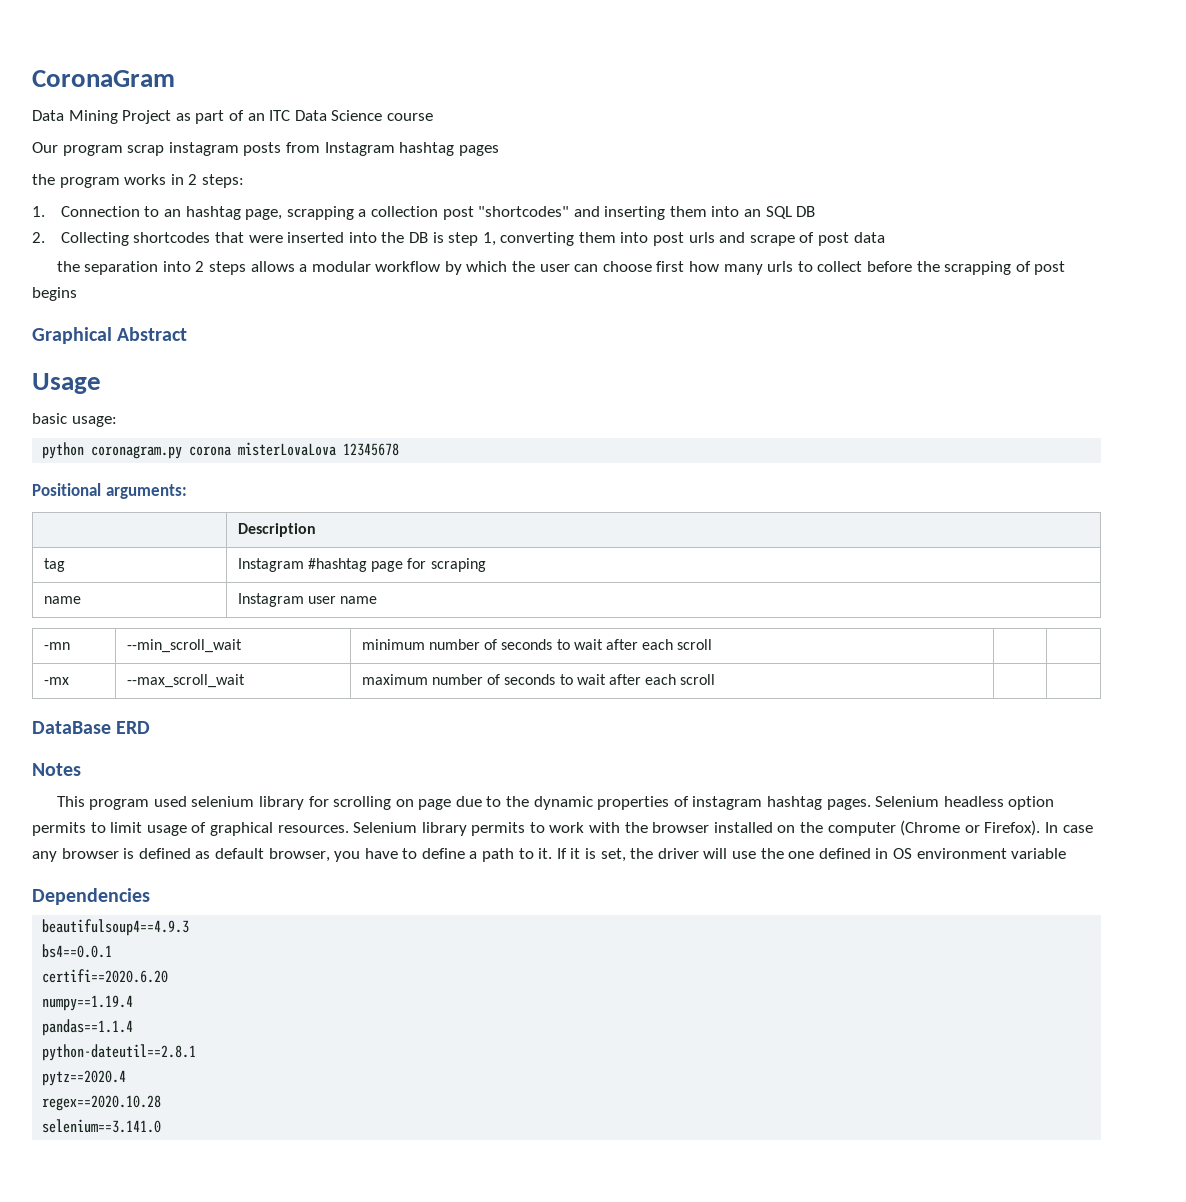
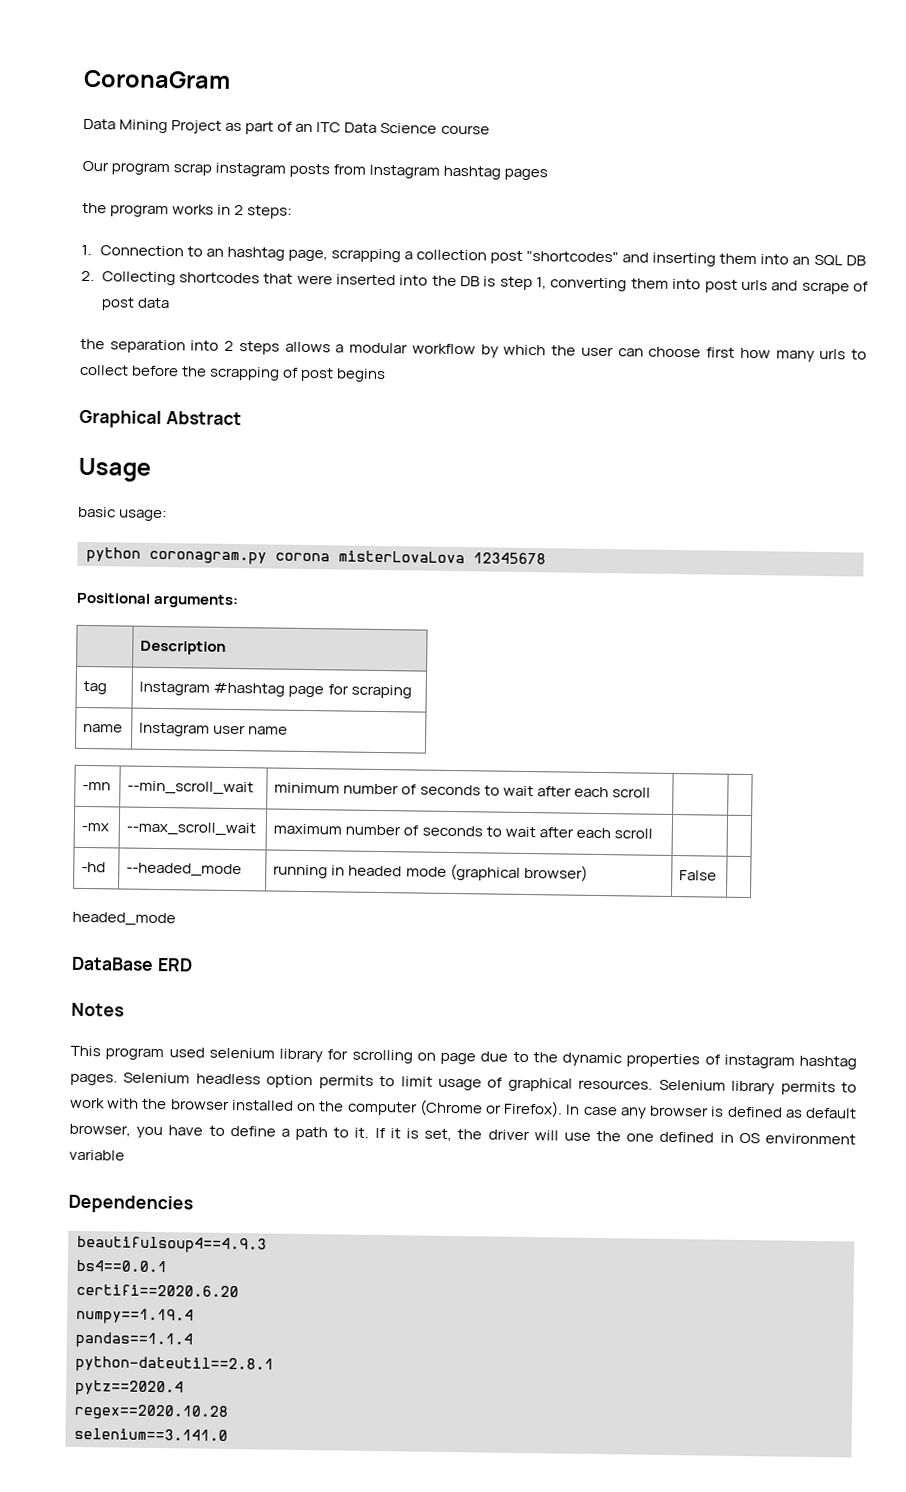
(716, 679) none -> [81,861,107,873] [126,862,243,878] [273,863,588,882] [679,870,718,881] [72,911,176,927] // -hd | --headed_mode | running in headed mode (graphical browser) | False | // headed_mode

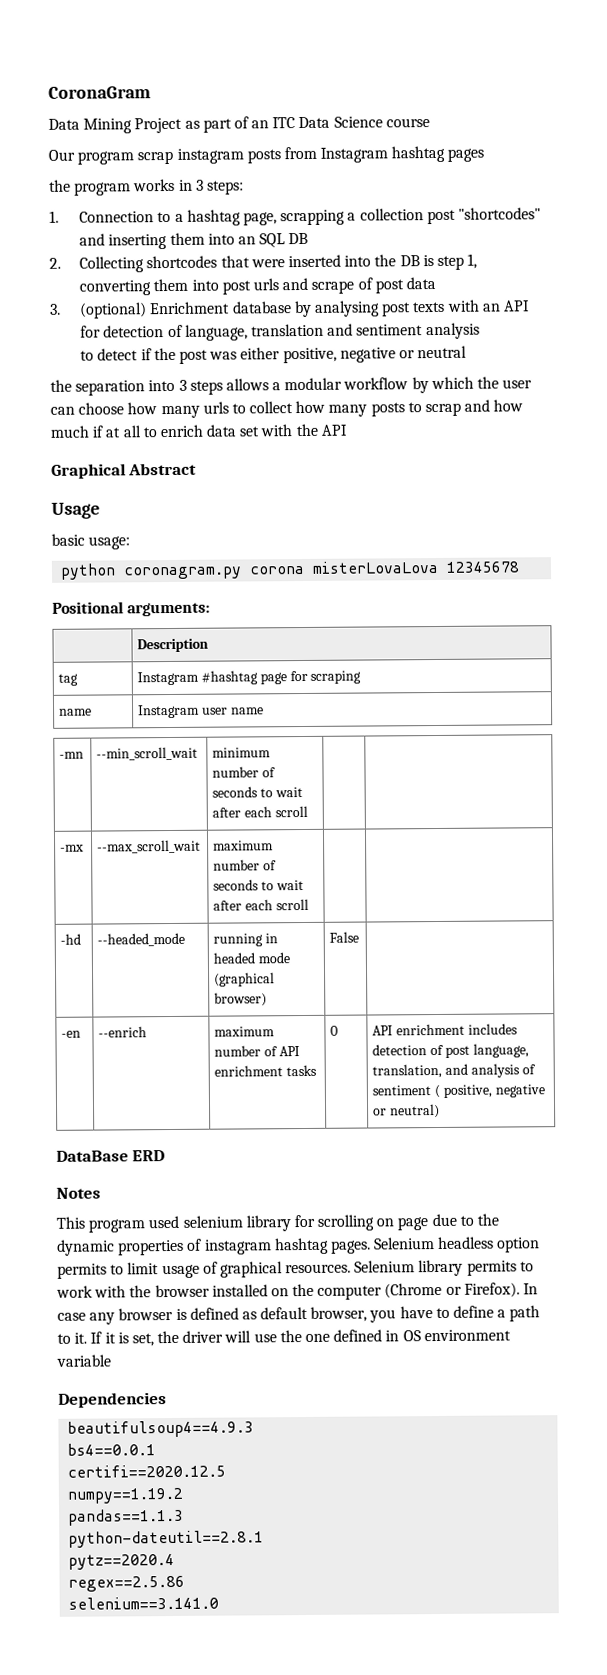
[234,204,245,216] 2 -> [195,179,204,191] 3
[205,248,224,257] an -> [174,213,184,222] a
(170, 303) none -> [49,299,530,319] [80,322,480,341] [80,345,468,364] // 3. (optional) Enrichment database by analysing post texts with an API for detection of language, translation and sentiment analysis // to detect if the post was either positive, negative or neutral
[224,340,235,351] 2 -> [178,379,187,391] 3
[706,347,736,358] first -> (125, 408) none
[132,365,387,383] before the scrapping of post begins -> [295,399,524,417] [50,423,347,438] how many posts to scrap and how much if at all to enrich data set with the API
[72,911,176,927] // headed_mode -> [61,1030,82,1038] [98,1026,148,1038] [214,1026,276,1037] [214,1045,300,1057] [214,1064,317,1077] [330,1025,339,1036] [372,1023,518,1036] [372,1043,529,1058] [372,1063,536,1079] [372,1084,545,1099] [373,1103,440,1119] // -en | --enrich | maximum number of API enrichment tasks | 0 | API enrichment includes detection of post language, translation, and analysis of sentiment ( positive, negative or neutral)
[76,1283,239,1298] [76,1307,194,1325] [75,1331,193,1349] certifi==2020.6.20 // numpy==1.19.4 // pandas==1.1.4 -> [67,1464,227,1478] [67,1487,184,1504] [68,1508,185,1526] certifi==2020.12.5 // numpy==1.19.2 // pandas==1.1.3
[74,1403,228,1421] regex==2020.10.28 -> [68,1575,186,1592] regex==2.5.86

